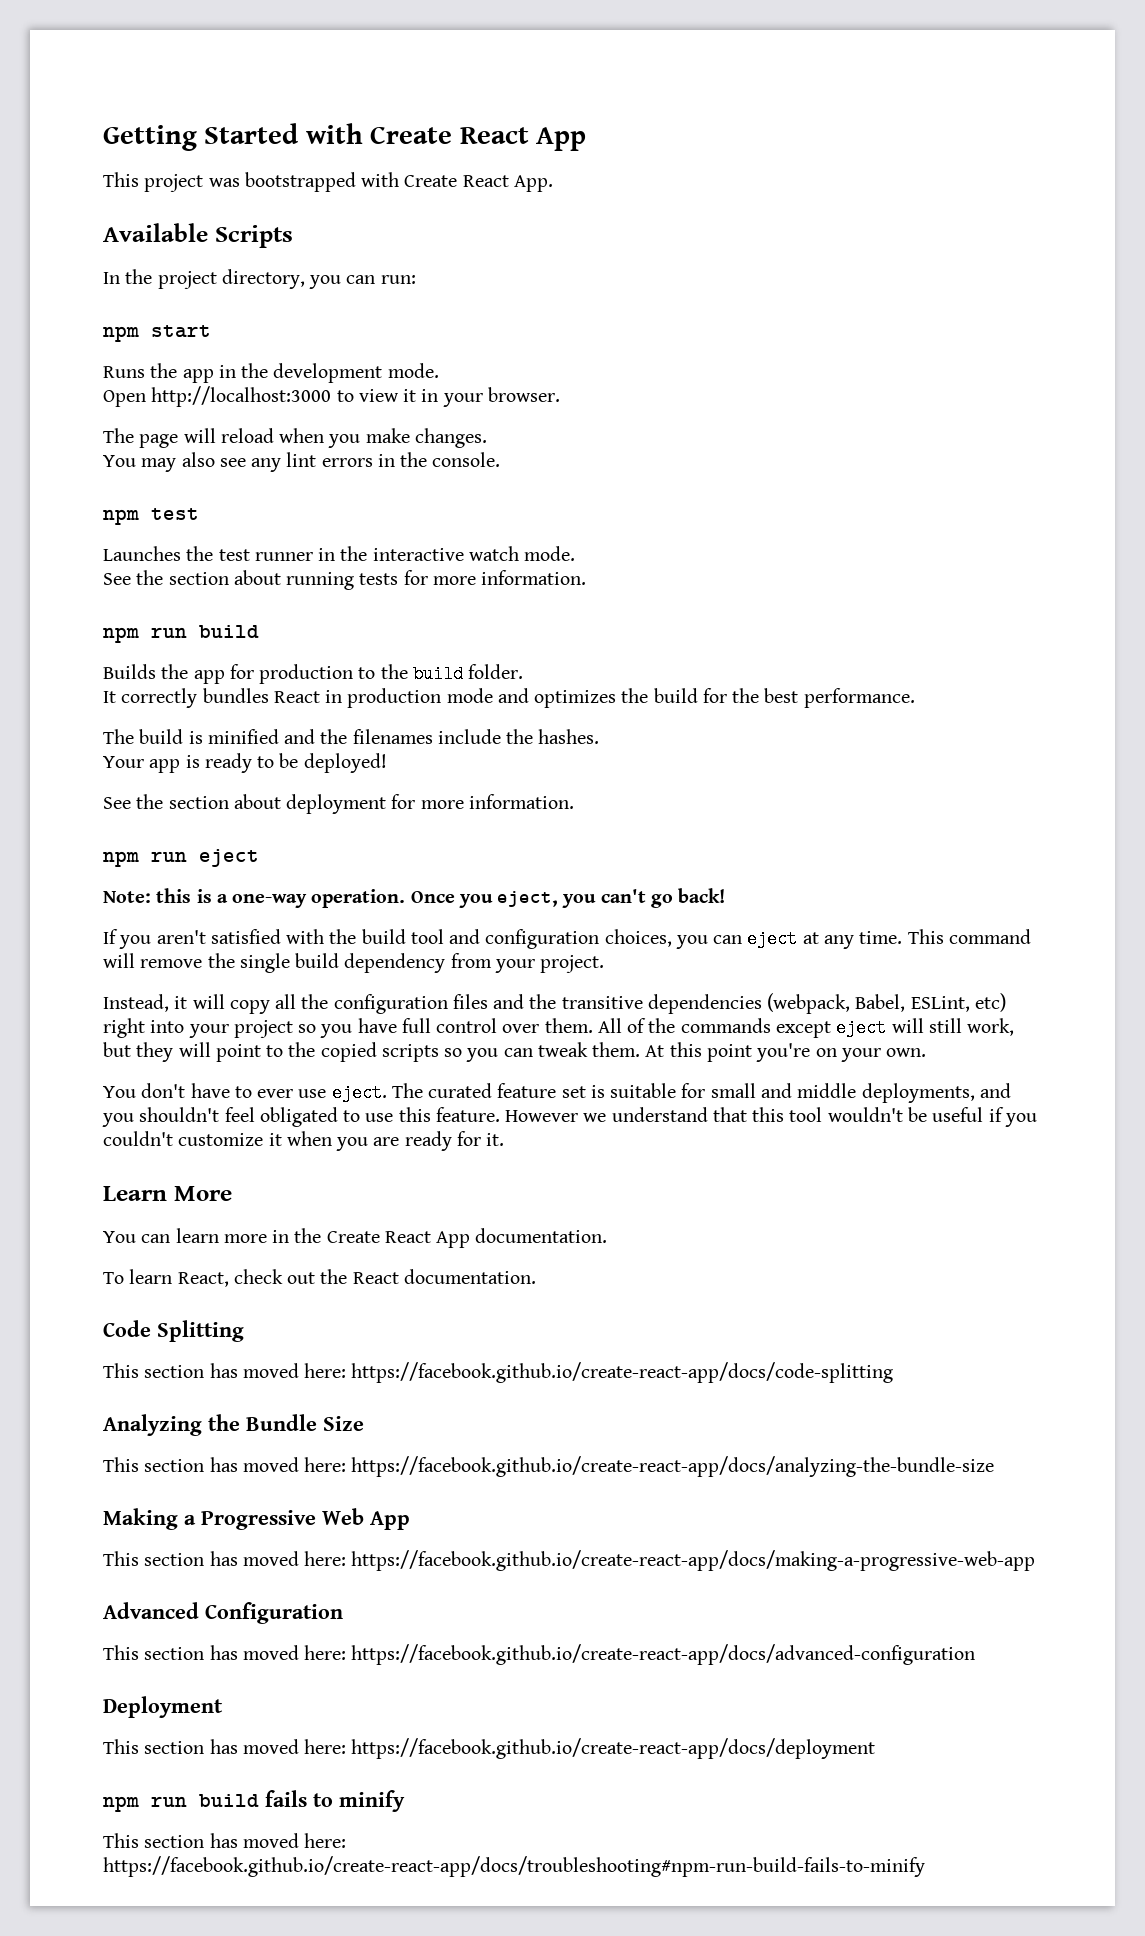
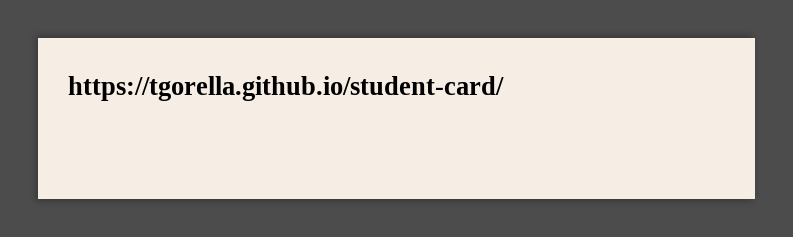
[103,123,587,151] [103,172,553,192] [103,223,293,248] [103,269,416,289] [103,325,211,342] [103,363,439,383] [103,386,560,407] [103,428,487,448] [103,452,501,472] [103,508,199,525] [103,546,576,561] [103,570,587,590] [103,625,259,643] [103,664,524,684] [103,688,915,708] [103,729,600,744] [103,753,387,773] [103,794,574,814] [103,849,259,867] [103,888,726,908] [103,929,1031,949] [103,953,605,973] [103,993,1006,1014] [103,1018,1015,1038] [103,1042,927,1062] [103,1083,1011,1103] [102,1107,1037,1127] [103,1131,505,1151] [103,1186,232,1201] [103,1228,608,1248] [103,1269,536,1287] [103,1320,244,1342] [103,1362,894,1383] [103,1414,364,1436] [103,1456,995,1477] [103,1508,410,1530] [103,1550,1036,1571] [103,1602,343,1624] [103,1644,976,1665] [103,1696,223,1718] [103,1738,876,1759] [103,1790,405,1812] [103,1833,347,1848] [103,1856,925,1877] Getting Started with Create React App // This project was bootstrapped with Create React App. // Available Scripts // In the project directory, you can run: // npm start // Runs the app in the development mode. // Open http://localhost:3000 to view it in your browser. // The page will reload when you make changes. // You may also see any lint errors in the console. // npm test // Launches the test runner in the interactive watch mode. // See the section about running tests for more information. // npm run build // Builds the app for production to the build folder. // It correctly bundles React in production mode and optimizes the build for the best performance. // The build is minified and the filenames include the hashes. // Your app is ready to be deployed! // See the section about deployment for more information. // npm run eject // Note: this is a one-way operation. Once you eject, you can't go back! // If you aren't satisfied with the build tool and configuration choices, you can eject at any time. This command will remove the single build dependency from your project. // Instead, it will copy all the configuration files and the transitive dependencies (webpack, Babel, ESLint, etc) right into your project so you have full control over them. All of the commands except eject will still work, but they will point to the copied scripts so you can tweak them. At this point you're on your own. // You don't have to ever use eject. The curated feature set is suitable for small and middle deployments, and you shouldn't feel obligated to use this feature. However we understand that this tool wouldn't be useful if you couldn't customize it when you are ready for it. // Learn More // You can learn more in the Create React App documentation. // To learn React, check out the React documentation. // Code Splitting // This section has moved here: https://facebook.github.io/create-react-app/docs/code-splitting // Analyzing the Bundle Size // This section has moved here: https://facebook.github.io/create-react-app/docs/analyzing-the-bundle-size // Making a Progressive Web App // This section has moved here: https://facebook.github.io/create-react-app/docs/making-a-progressive-web-app // Advanced Configuration // This section has moved here: https://facebook.github.io/create-react-app/docs/advanced-configuration // Deployment // This section has moved here: https://facebook.github.io/create-react-app/docs/deployment // npm run build fails to minify // This section has moved here: https://facebook.github.io/create-react-app/docs/troubleshooting#npm-run-build-fails-to-minify -> [68,76,504,101] https://tgorella.github.io/student-card/

